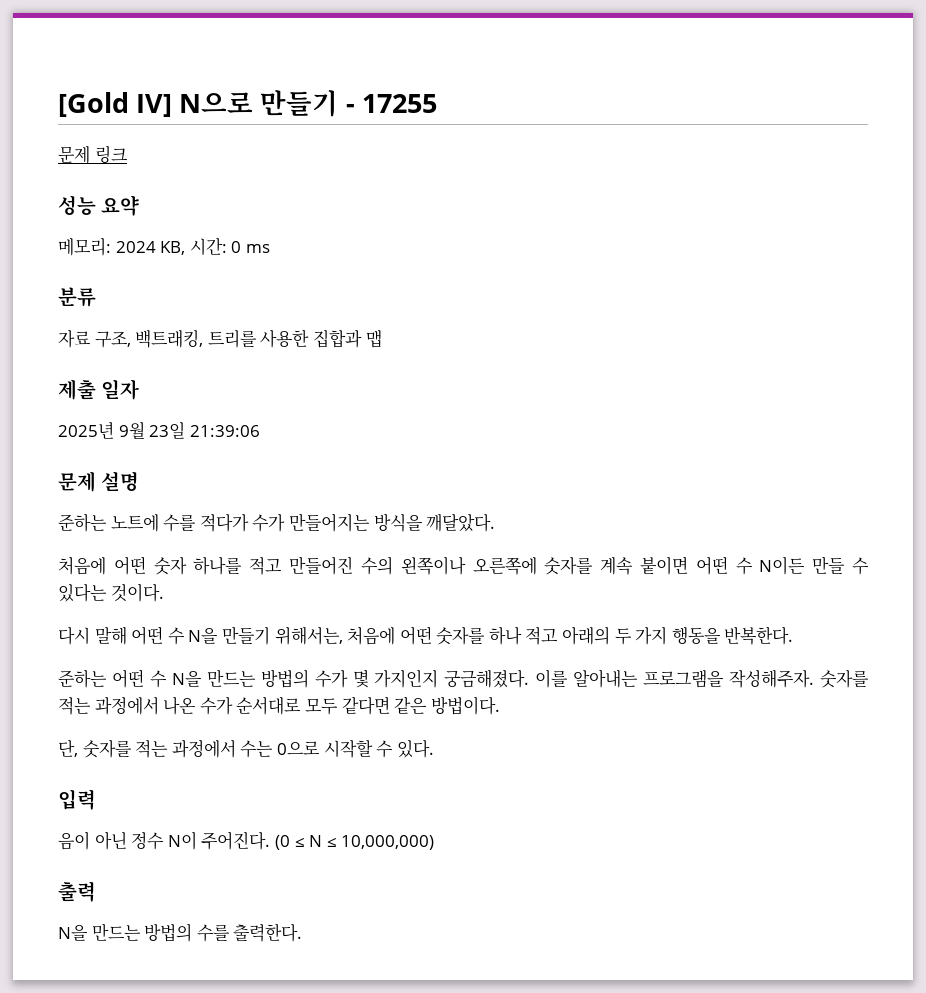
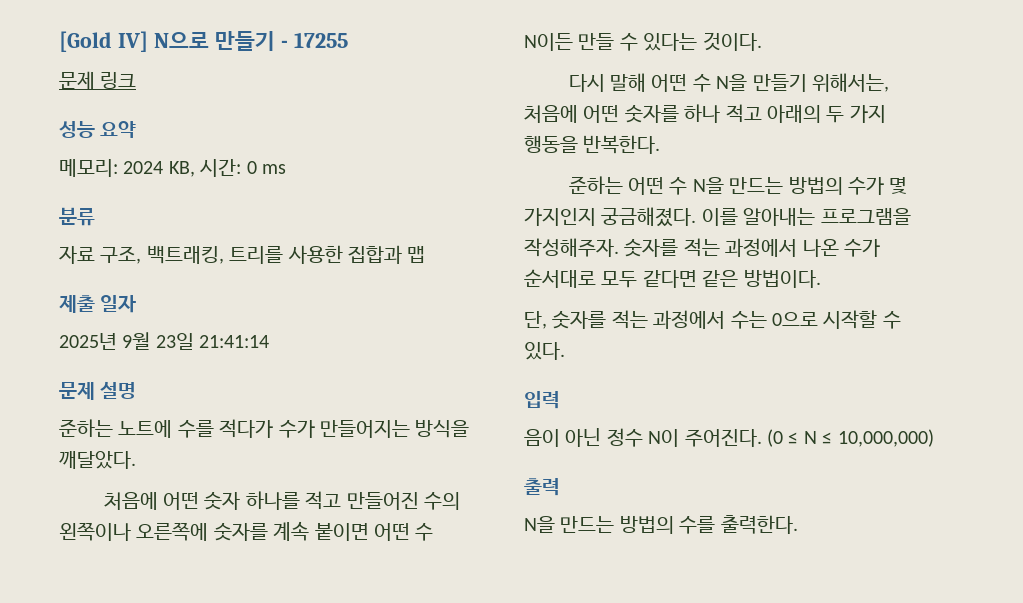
[189,425,260,437] 21:39:06 -> [199,335,270,348] 21:41:14

